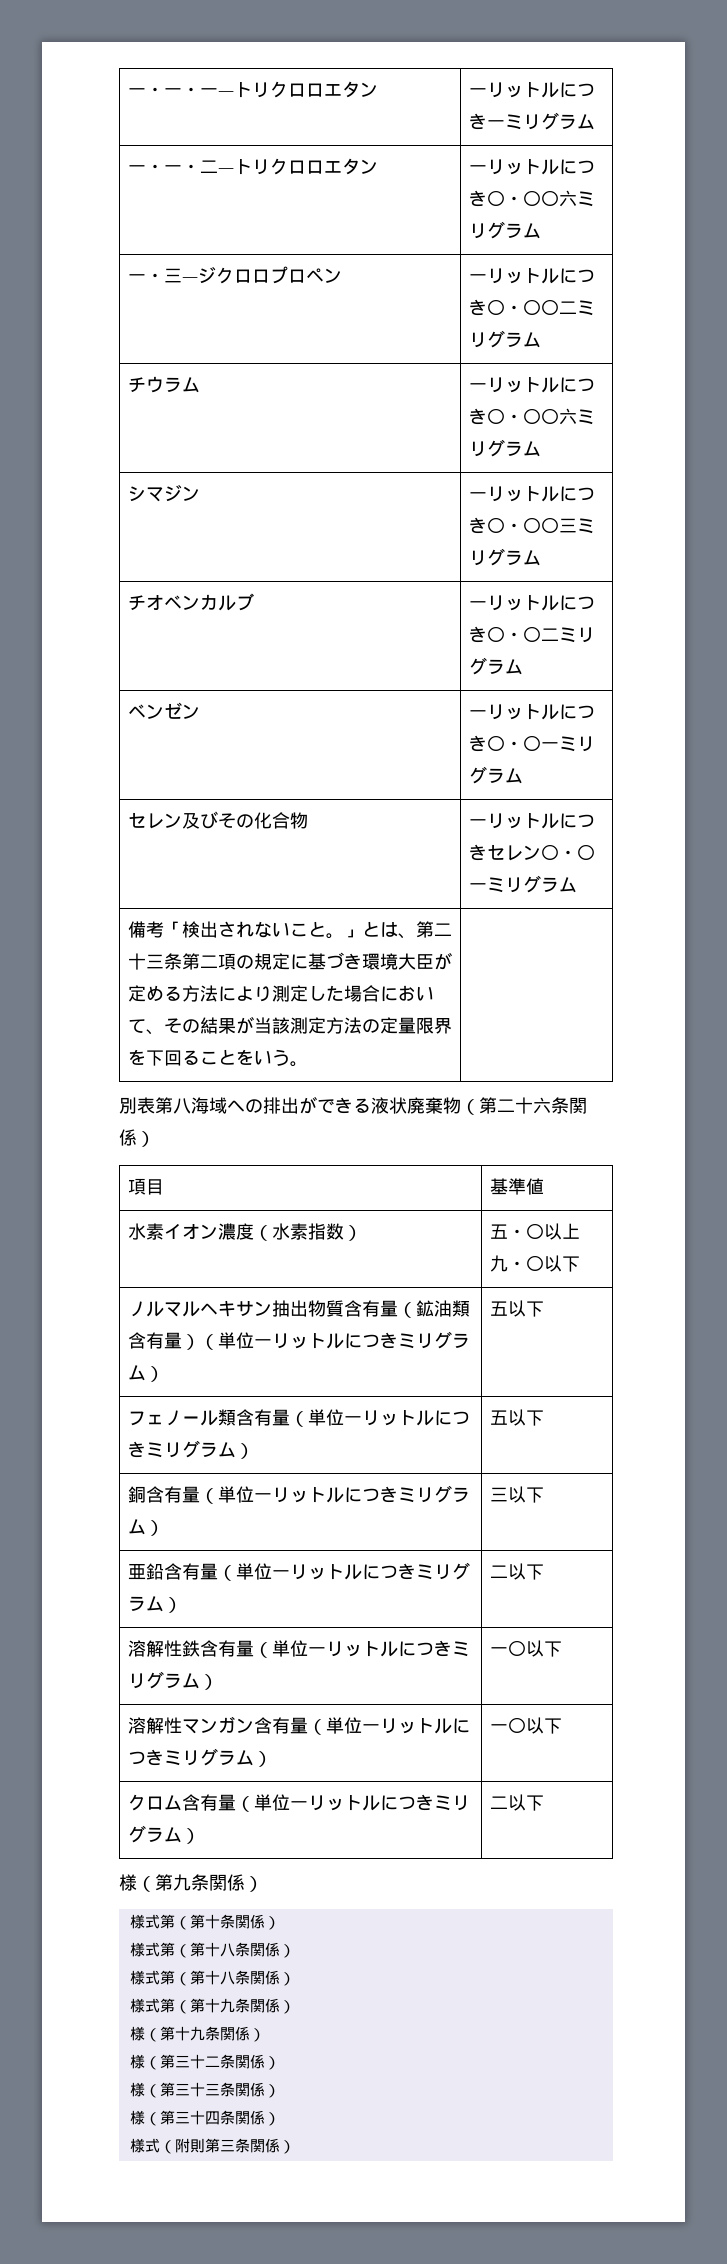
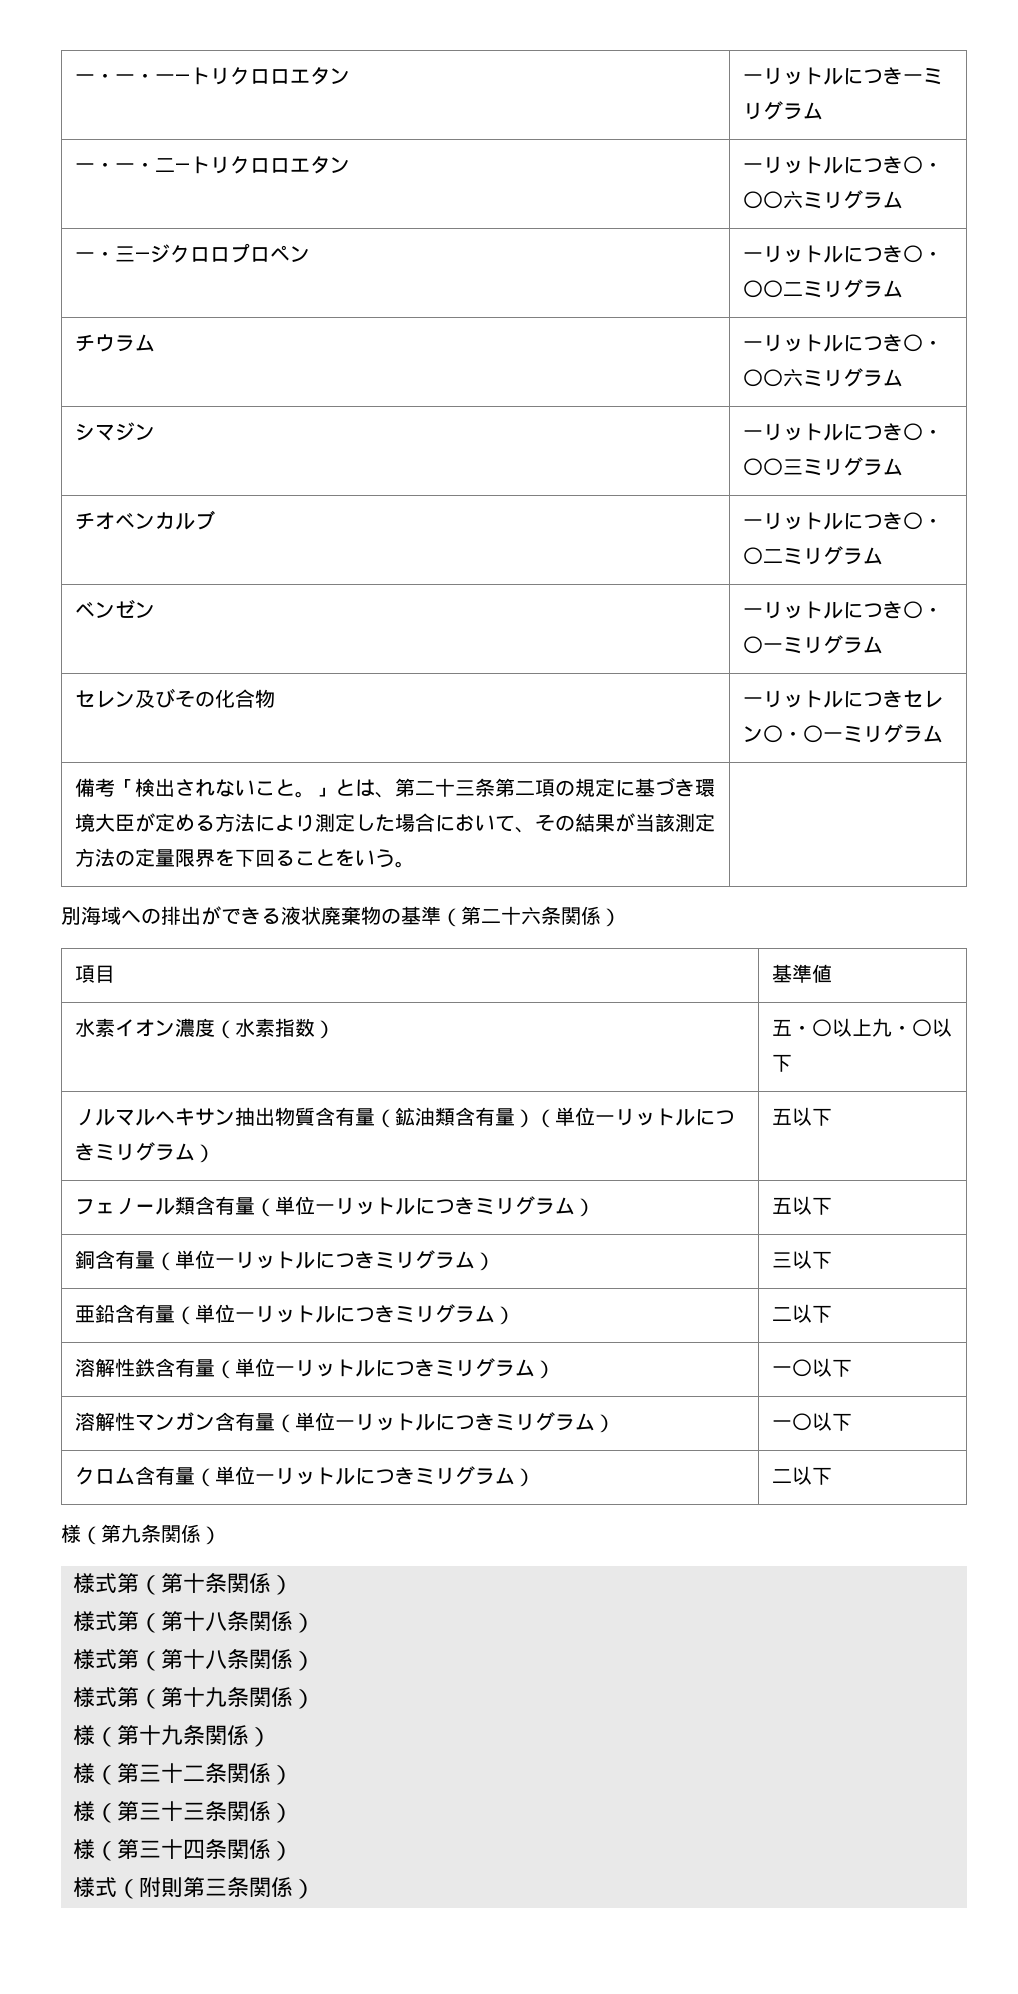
[137,1097,191,1114] 表第八 -> (81, 915) none
(461, 1105) none -> [381,906,441,925] の基準

